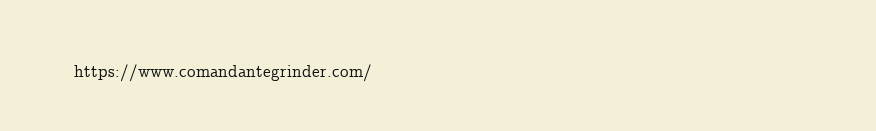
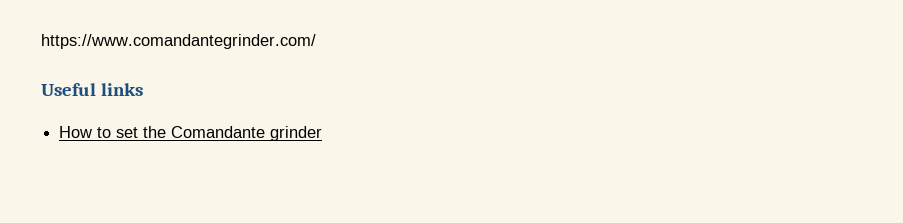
(372, 73) none -> [41,83,143,96] [59,126,323,141] // Useful links // How to set the Comandante grinder

